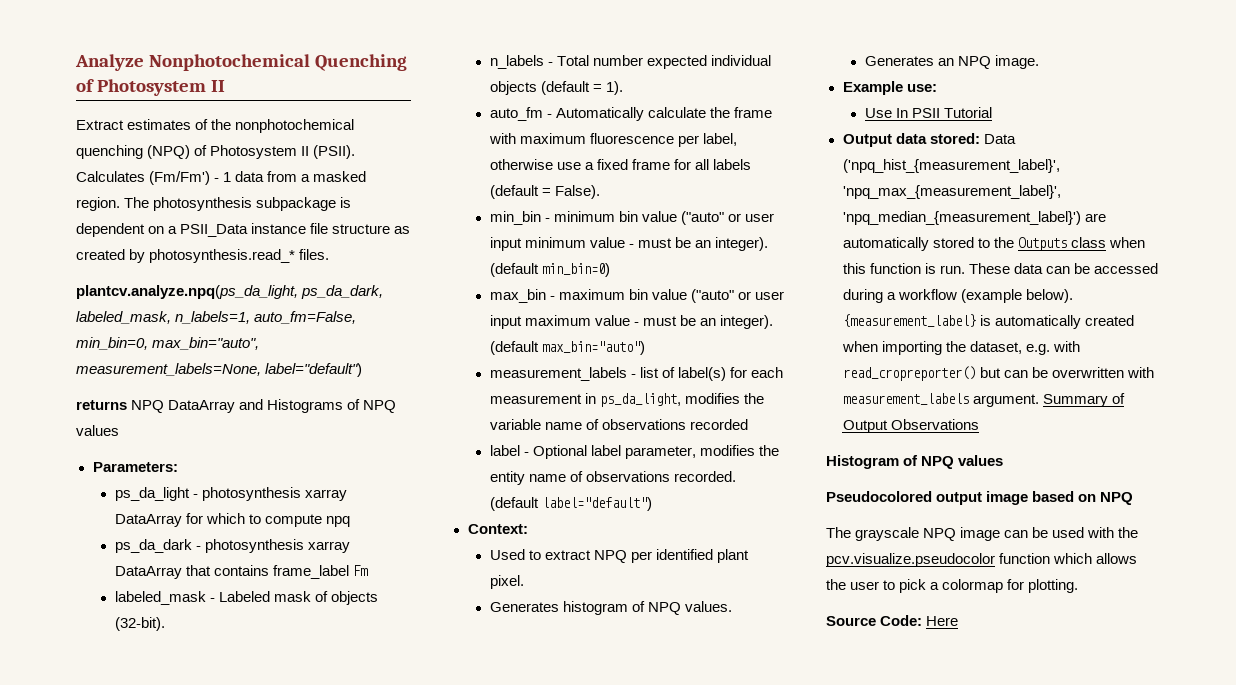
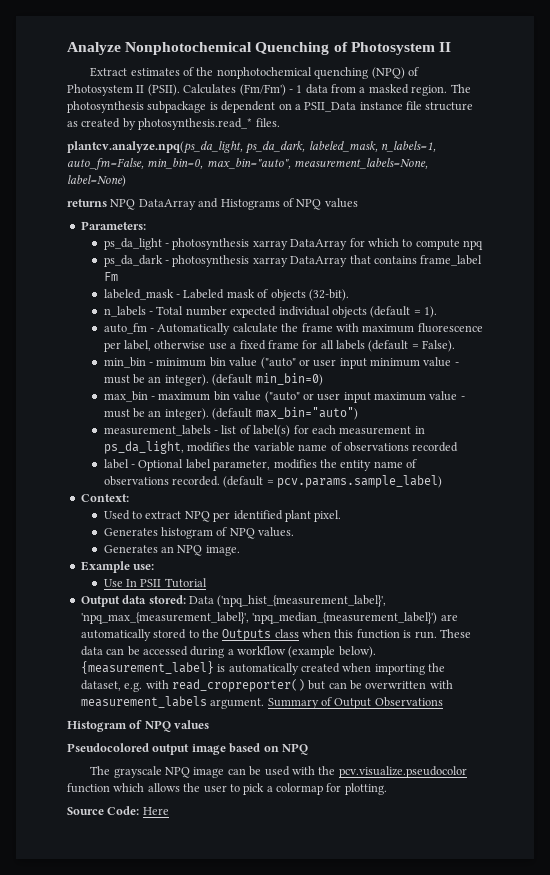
[265,363,363,377] label="default") -> [67,175,126,187] label=None)
[541,497,652,511] label="default") -> [266,475,443,488] = pcv.params.sample_label)

